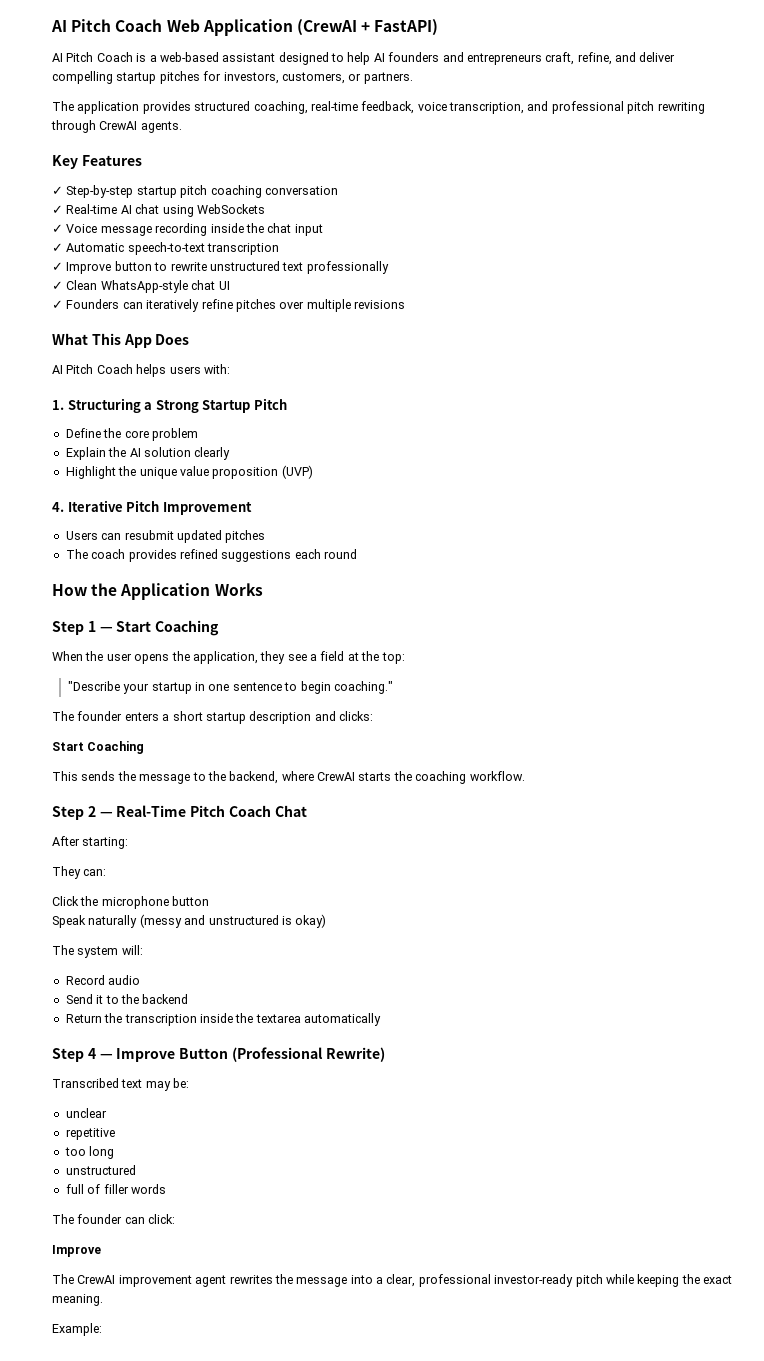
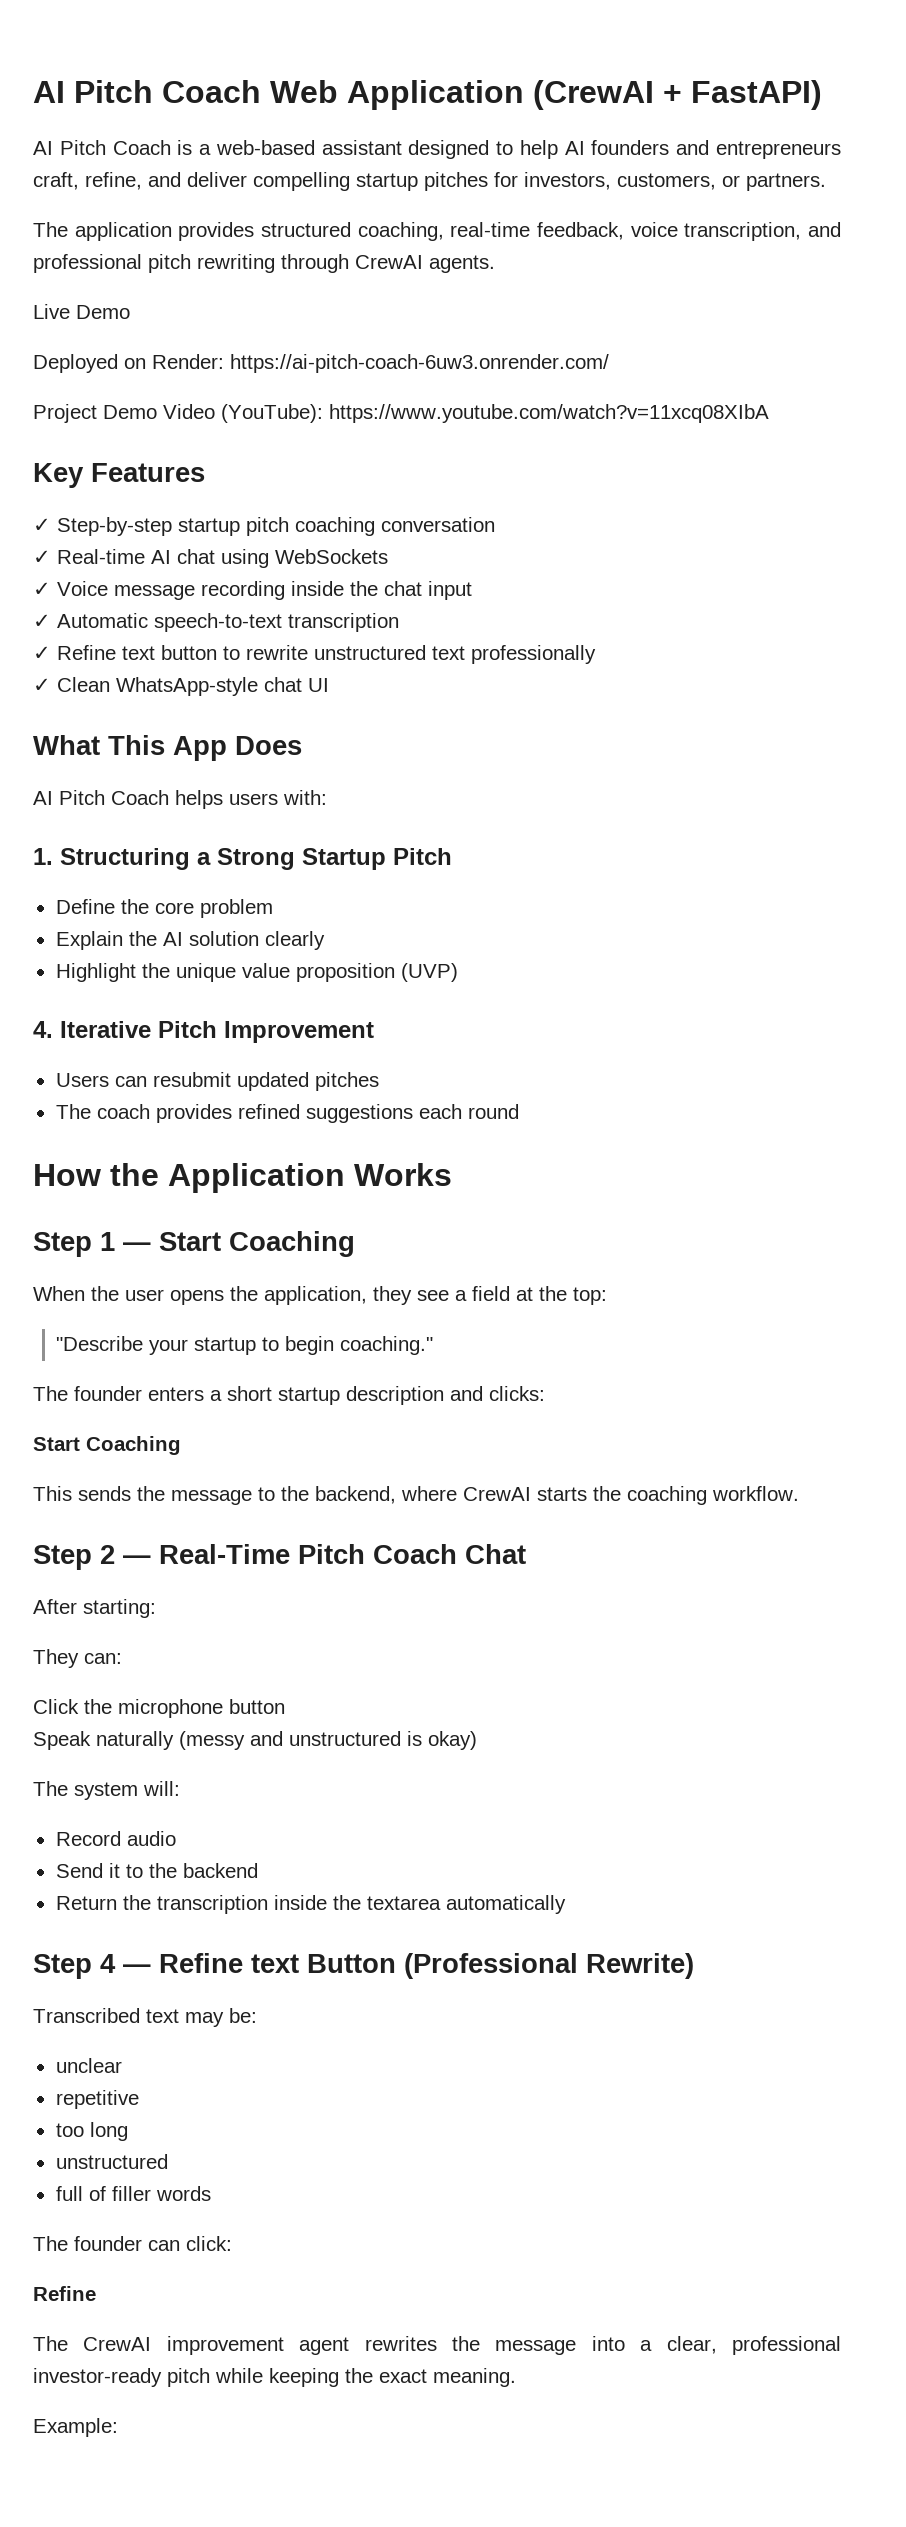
(182, 127) none -> [33,304,130,319] [33,354,609,373] [33,404,769,423] // Live Demo // Deployed on Render: https://ai-pitch-coach-6uw3.onrender.com/ // Project Demo Video (YouTube): https://www.youtube.com/watch?v=11xcq08XIbA
[66,262,112,274] Improve -> [57,645,155,660] Refine text
[52,299,405,312] // ✓ Founders can iteratively refine pitches over multiple revisions -> (329, 685) none
[195,682,282,691] in one sentence -> (256, 1346) none
[116,1048,176,1062] Improve -> [159,1953,299,1973] Refine text
[52,1245,101,1257] Improve -> [33,2286,96,2301] Refine

